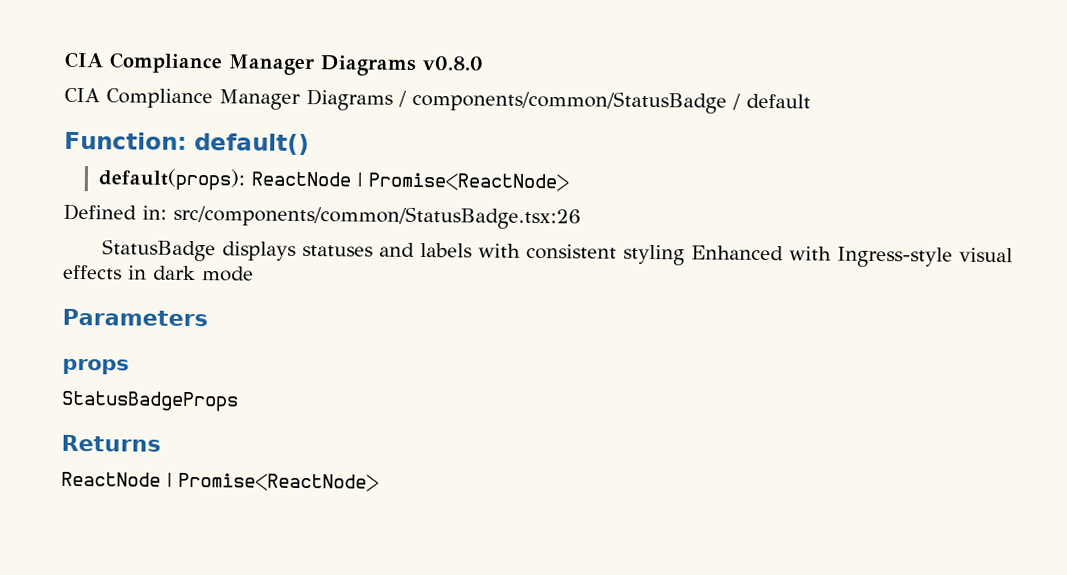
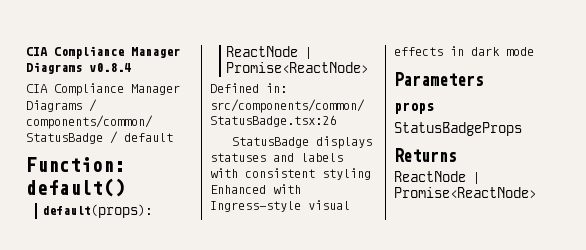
[64,51,484,76] CIA Compliance Manager Diagrams v0.8.0 -> [26,46,180,59] [26,62,131,74] CIA Compliance Manager Diagrams v0.8.4

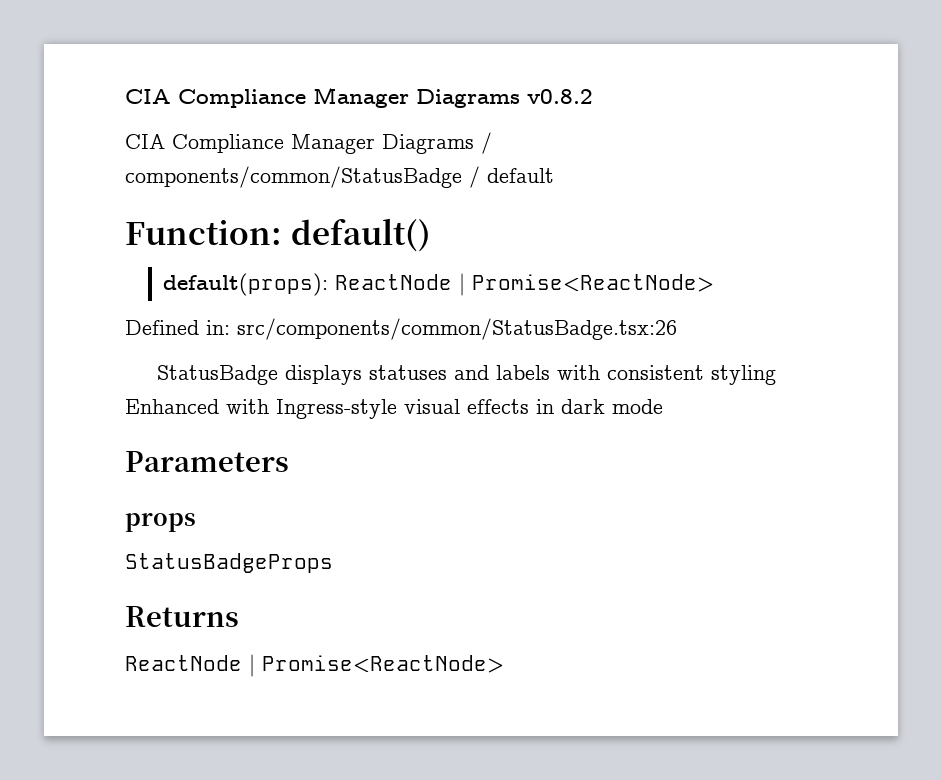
[26,46,180,59] [26,62,131,74] CIA Compliance Manager Diagrams v0.8.4 -> [125,87,593,108] CIA Compliance Manager Diagrams v0.8.2

